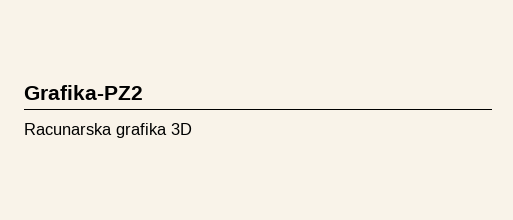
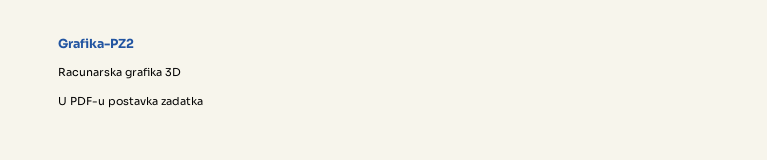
(192, 129) none -> [58,96,203,108] // U PDF-u postavka zadatka

